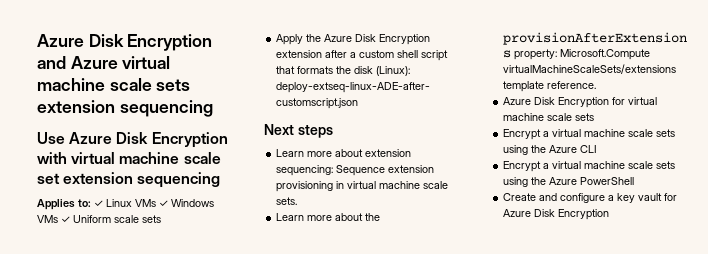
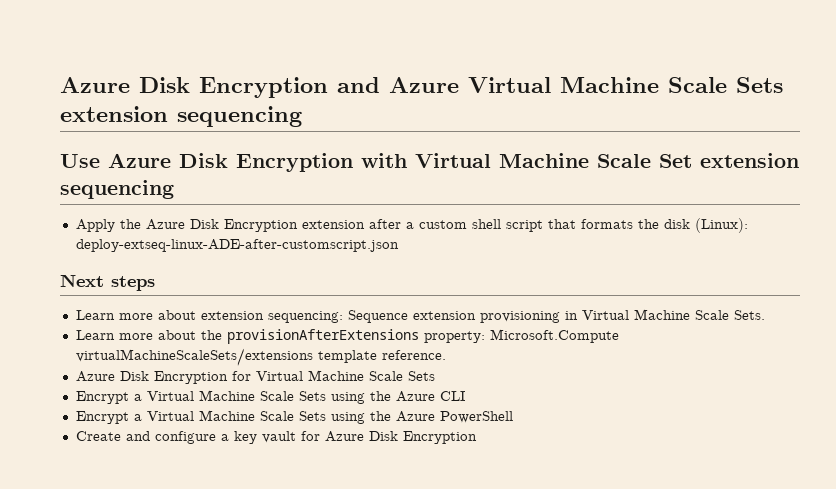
[122,56,171,69] [37,78,191,91] virtual machine scale sets -> [468,77,783,93] Virtual Machine Scale Sets
[71,152,221,164] [37,172,221,188] [37,199,214,210] [37,215,161,223] virtual machine scale set extension sequencing // Applies to: ✓ Linux VMs ✓ Windows VMs ✓ Uniform scale sets -> [415,153,799,168] [60,180,174,199] Virtual Machine Scale Set extension sequencing
[347,181,449,189] [276,197,298,205] virtual machine scale sets. -> [581,309,765,320] Virtual Machine Scale Sets.
[628,97,658,105] [503,113,595,121] [503,129,676,140] virtual machine scale sets // Encrypt a virtual machine scale sets -> [255,370,435,381] [75,390,326,404] Virtual Machine Scale Sets // Encrypt a Virtual Machine Scale Sets
[552,161,676,169] virtual machine scale sets -> [146,410,326,421] Virtual Machine Scale Sets

